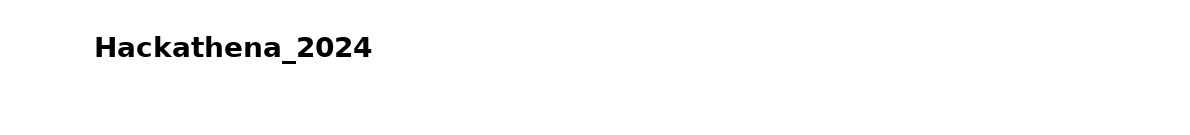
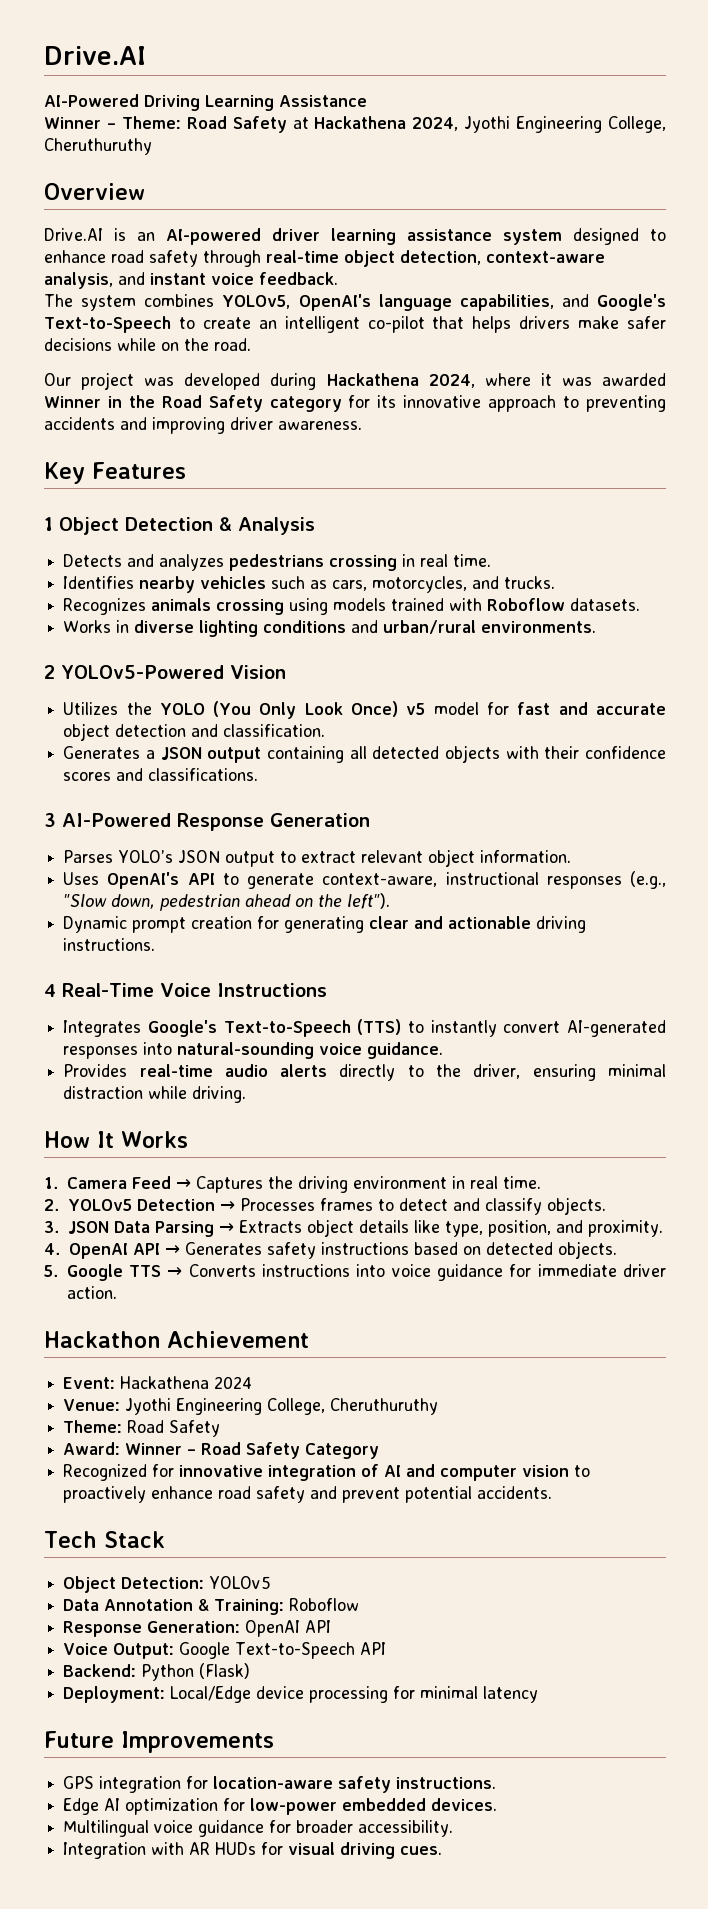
[94,36,372,64] Hackathena_2024 -> [44,46,146,65] [44,94,367,111] [44,116,666,133] [44,138,152,155] [44,183,145,200] [44,228,666,245] [44,250,605,267] [44,272,338,289] [44,294,666,311] [44,316,666,333] [44,338,251,351] [44,372,667,390] [44,395,666,412] [44,417,362,434] [44,462,186,484] [44,517,315,535] [63,554,492,571] [63,576,556,593] [63,598,641,615] [63,620,597,637] [44,665,286,679] [63,701,666,719] [63,723,326,741] [63,745,666,763] [63,768,259,781] [44,813,370,831] [63,849,572,867] [63,871,666,889] [63,893,391,911] [63,916,587,933] [63,938,156,951] [44,983,327,997] [63,1019,666,1037] [63,1042,444,1059] [63,1064,666,1081] [63,1086,247,1103] [44,1131,188,1148] [44,1176,541,1193] [44,1197,606,1215] [44,1219,663,1237] [44,1241,617,1259] [44,1264,666,1281] [66,1286,117,1299] [44,1331,309,1348] [63,1376,253,1389] [63,1398,439,1415] [63,1420,221,1437] [63,1442,380,1459] [63,1464,591,1481] [63,1486,553,1503] [44,1531,165,1548] [63,1576,272,1593] [63,1598,360,1615] [63,1620,332,1637] [63,1642,387,1659] [63,1663,251,1681] [63,1686,539,1703] [44,1731,274,1753] [63,1776,497,1793] [63,1798,498,1815] [63,1820,454,1837] [63,1842,443,1859] Drive.AI // AI-Powered Driving Learning Assistance // Winner – Theme: Road Safety at Hackathena 2024, Jyothi Engineering College, Cheruthuruthy // Overview // Drive.AI is an AI-powered driver learning assistance system designed to enhance road safety through real-time object detection, context-aware analysis, and instant voice feedback. // The system combines YOLOv5, OpenAI's language capabilities, and Google's Text-to-Speech to create an intelligent co-pilot that helps drivers make safer decisions while on the road. // Our project was developed during Hackathena 2024, where it was awarded Winner in the Road Safety category for its innovative approach to preventing accidents and improving driver awareness. // Key Features // 1 Object Detection & Analysis // Detects and analyzes pedestrians crossing in real time. // Identifies nearby vehicles such as cars, motorcycles, and trucks. // Recognizes animals crossing using models trained with Roboflow datasets. // Works in diverse lighting conditions and urban/rural environments. // 2 YOLOv5-Powered Vision // Utilizes the YOLO (You Only Look Once) v5 model for fast and accurate object detection and classification. // Generates a JSON output containing all detected objects with their confidence scores and classifications. // 3 AI-Powered Response Generation // Parses YOLO’s JSON output to extract relevant object information. // Uses OpenAI's API to generate context-aware, instructional responses (e.g., "Slow down, pedestrian ahead on the left"). // Dynamic prompt creation for generating clear and actionable driving instructions. // 4 Real-Time Voice Instructions // Integrates Google's Text-to-Speech (TTS) to instantly convert AI-generated responses into natural-sounding voice guidance. // Provides real-time audio alerts directly to the driver, ensuring minimal distraction while driving. // How It Works // 1. Camera Feed → Captures the driving environment in real time. // 2. YOLOv5 Detection → Processes frames to detect and classify objects. // 3. JSON Data Parsing → Extracts object details like type, position, and proximity. // 4. OpenAI API → Generates safety instructions based on detected objects. // 5. Google TTS → Converts instructions into voice guidance for immediate driver action. // Hackathon Achievement // Event: Hackathena 2024 // Venue: Jyothi Engineering College, Cheruthuruthy // Theme: Road Safety // Award: Winner – Road Safety Category // Recognized for innovative integration of AI and computer vision to proactively enhance road safety and prevent potential accidents. // Tech Stack // Object Detection: YOLOv5 // Data Annotation & Training: Roboflow // Response Generation: OpenAI API // Voice Output: Google Text-to-Speech API // Backend: Python (Flask) // Deployment: Local/Edge device processing for minimal latency // Future Improvements // GPS integration for location-aware safety instructions. // Edge AI optimization for low-power embedded devices. // Multilingual voice guidance for broader accessibility. // Integration with AR HUDs for visual driving cues.

